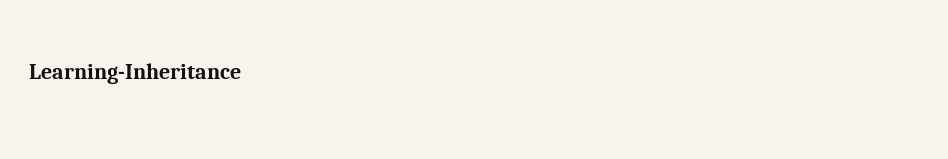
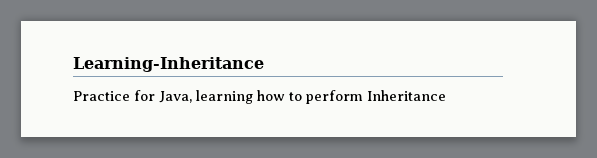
(241, 73) none -> [73,90,446,104] // Practice for Java, learning how to perform Inheritance

